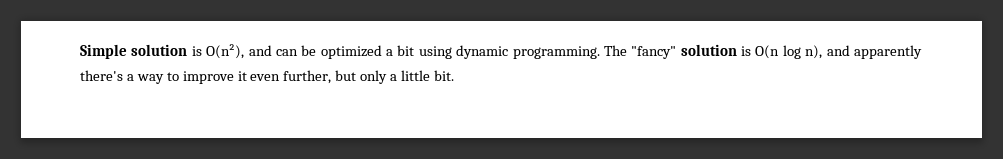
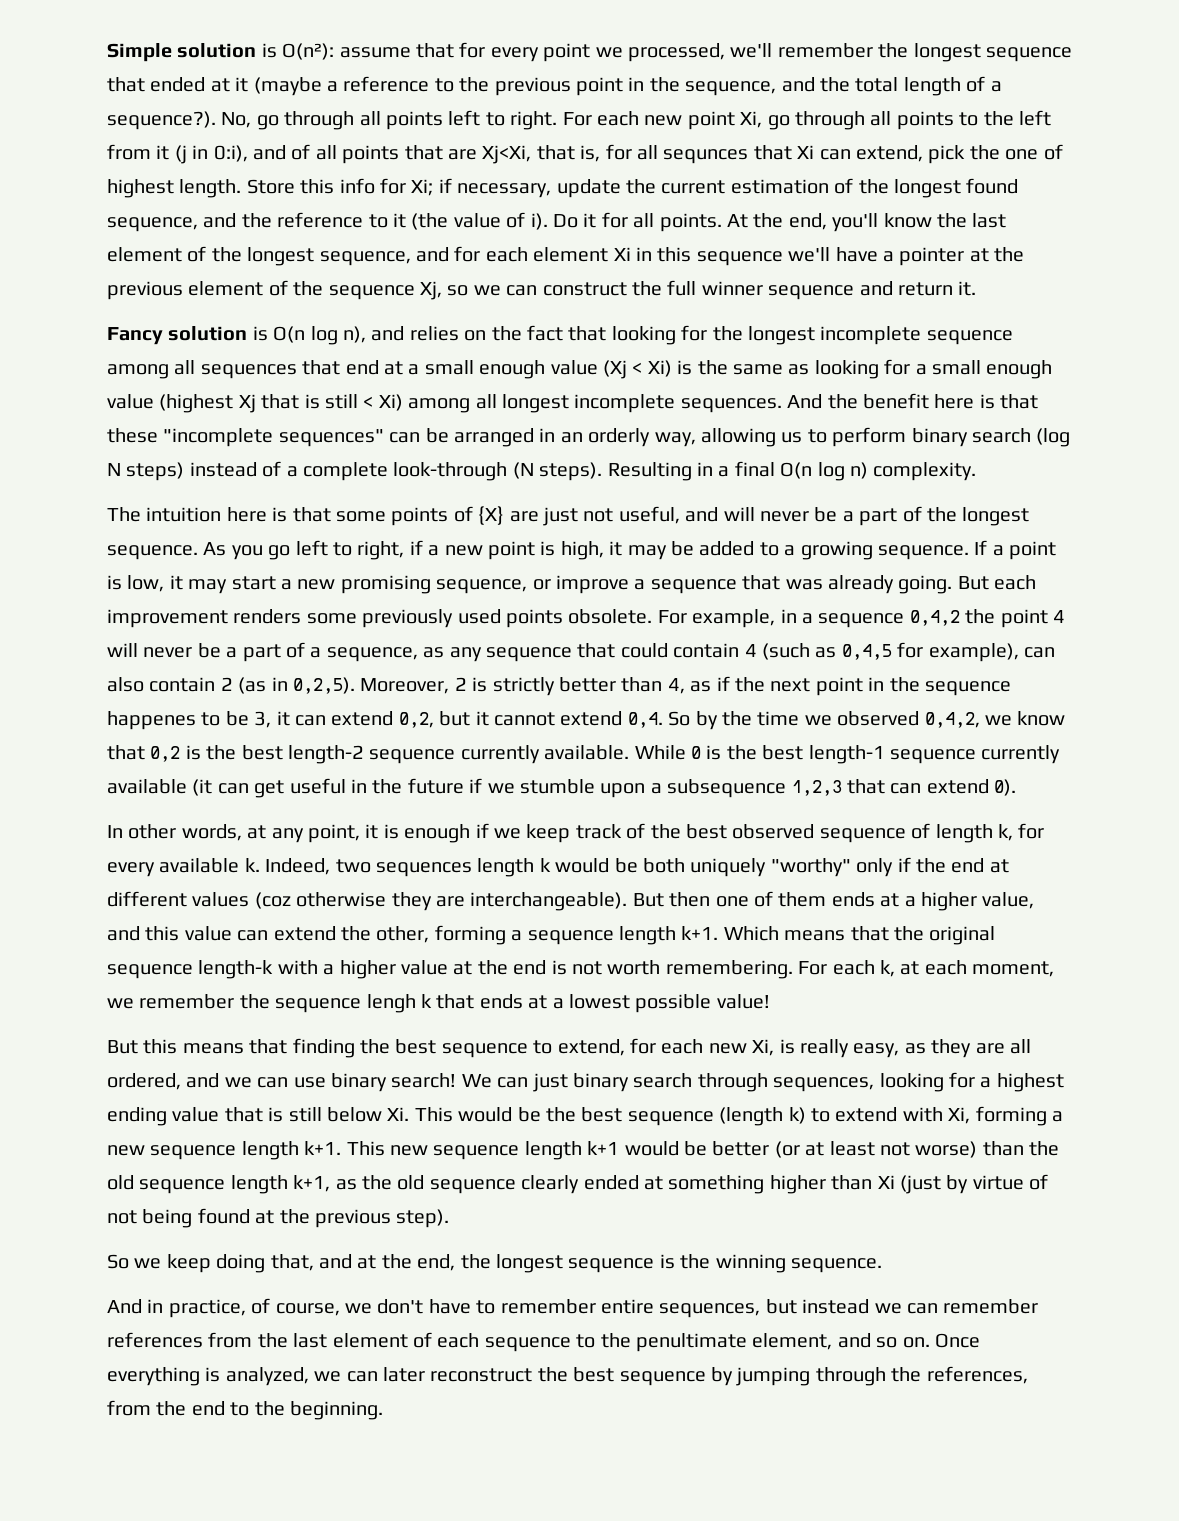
[206,44,677,59] O(n²), and can be optimized a bit using dynamic programming. The "fancy" -> [282,42,1072,62] [107,76,1002,96] [107,110,1051,130] [107,144,1063,164] [107,178,1019,198] [107,212,1007,232] [107,246,1025,266] [107,280,977,300] [107,327,163,345] O(n²): assume that for every point we processed, we'll remember the longest sequence that ended at it (maybe a reference to the previous point in the sequence, and the total length of a sequence?). No, go through all points left to right. For each new point Xi, go through all points to the left from it (j in 0:i), and of all points that are Xj<Xi, that is, for all sequnces that Xi can extend, pick the one of highest length. Store this info for Xi; if necessary, update the current estimation of the longest found sequence, and the reference to it (the value of i). Do it for all points. At the end, you'll know the last element of the longest sequence, and for each element Xi in this sequence we'll have a pointer at the previous element of the sequence Xj, so we can construct the full winner sequence and return it. // Fancy
[854,45,923,59] [80,70,454,84] apparently there's a way to improve it even further, but only a little bit. -> [409,325,1013,345] [107,359,1053,379] [107,393,1039,413] [107,427,1071,447] [107,461,977,481] [107,506,1030,526] [107,540,1057,560] [107,575,1037,594] [107,609,1065,628] [107,642,1055,662] [107,676,1011,696] [107,711,1066,730] [107,745,1061,764] [107,778,1017,798] [107,823,1045,843] [107,857,1009,877] [107,891,1035,911] [107,925,996,945] [107,960,1055,979] [107,994,770,1013] [107,1038,1031,1058] [107,1072,1064,1092] [107,1106,1063,1126] [107,1141,1060,1160] [107,1174,1049,1194] [107,1208,450,1228] [107,1254,882,1273] [107,1298,1039,1318] [107,1332,980,1352] [107,1366,1028,1386] [107,1400,383,1420] relies on the fact that looking for the longest incomplete sequence among all sequences that end at a small enough value (Xj < Xi) is the same as looking for a small enough value (highest Xj that is still < Xi) among all longest incomplete sequences. And the benefit here is that these "incomplete sequences" can be arranged in an orderly way, allowing us to perform binary search (log N steps) instead of a complete look-through (N steps). Resulting in a final O(n log n) complexity. // The intuition here is that some points of {X} are just not useful, and will never be a part of the longest sequence. As you go left to right, if a new point is high, it may be added to a growing sequence. If a point is low, it may start a new promising sequence, or improve a sequence that was already going. But each improvement renders some previously used points obsolete. For example, in a sequence 0,4,2 the point 4 will never be a part of a sequence, as any sequence that could contain 4 (such as 0,4,5 for example), can also contain 2 (as in 0,2,5). Moreover, 2 is strictly better than 4, as if the next point in the sequence happenes to be 3, it can extend 0,2, but it cannot extend 0,4. So by the time we observed 0,4,2, we know that 0,2 is the best length-2 sequence currently available. While 0 is the best length-1 sequence currently available (it can get useful in the future if we stumble upon a subsequence 1,2,3 that can extend 0). // In other words, at any point, it is enough if we keep track of the best observed sequence of length k, for every available k. Indeed, two sequences length k would be both uniquely "worthy" only if the end at different values (coz otherwise they are interchangeable). But then one of them ends at a higher value, and this value can extend the other, forming a sequence length k+1. Which means that the original sequence length-k with a higher value at the end is not worth remembering. For each k, at each moment, we remember the sequence lengh k that ends at a lowest possible value! // But this means that finding the best sequence to extend, for each new Xi, is really easy, as they are all ordered, and we can use binary search! We can just binary search through sequences, looking for a highest ending value that is still below Xi. This would be the best sequence (length k) to extend with Xi, forming a new sequence length k+1. This new sequence length k+1 would be better (or at least not worse) than the old sequence length k+1, as the old sequence clearly ended at something higher than Xi (just by virtue of not being found at the previous step). // So we keep doing that, and at the end, the longest sequence is the winning sequence. // And in practice, of course, we don't have to remember entire sequences, but instead we can remember references from the last element of each sequence to the penultimate element, and so on. Once everything is analyzed, we can later reconstruct the best sequence by jumping through the references, from the end to the beginning.

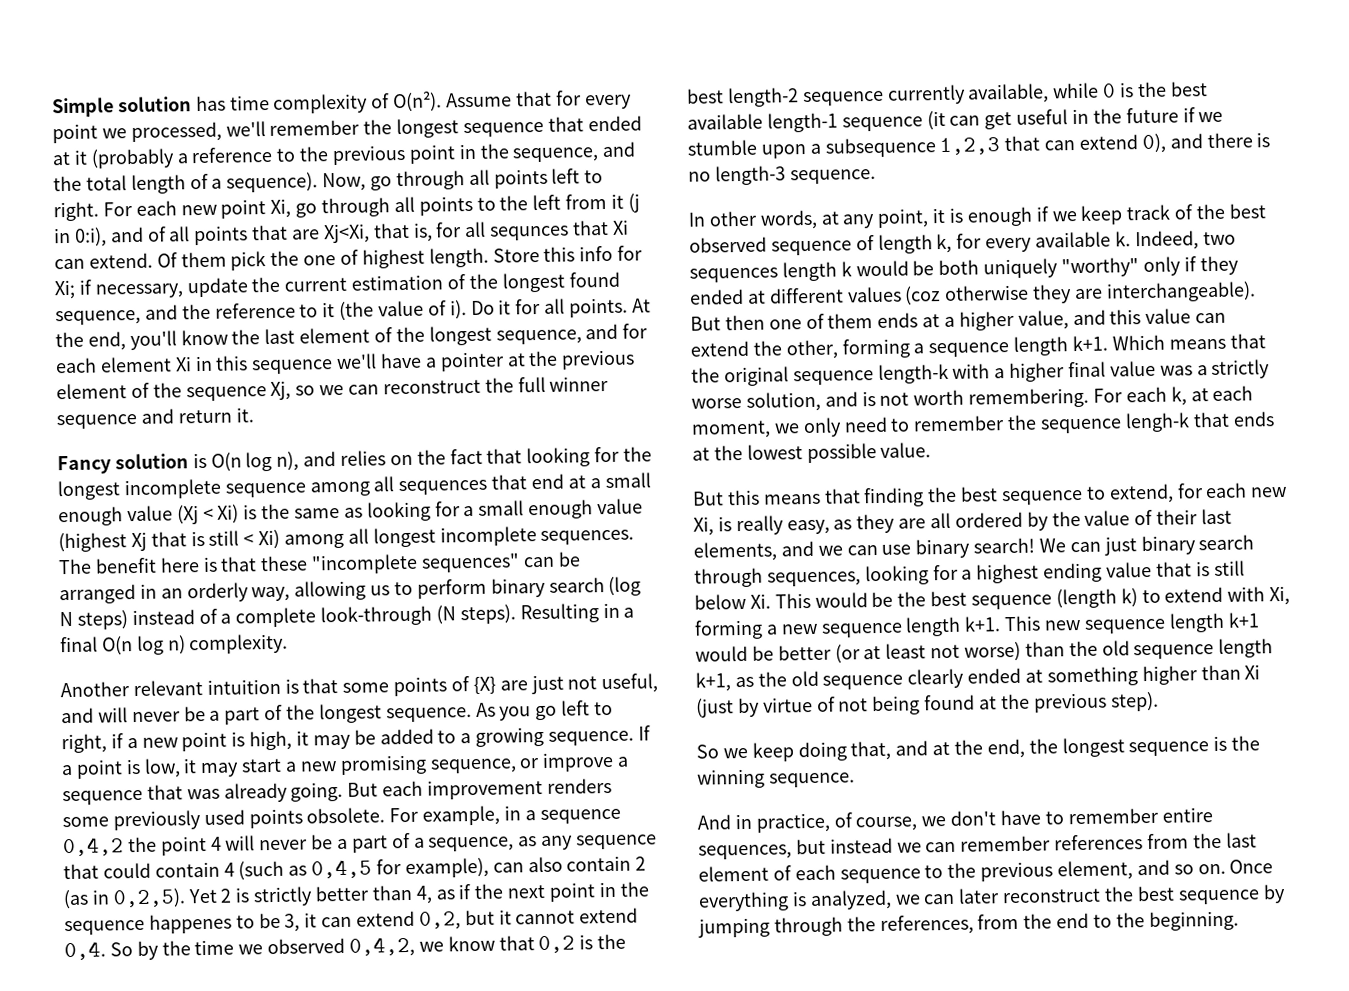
[261,43,411,60] is O(n²): assume -> [195,90,513,114] has time complexity of O(n²). Assume
[253,77,322,96] (maybe -> [90,148,175,169] (probably
[107,111,252,130] sequence?). No, -> [226,172,367,193] sequence). Now,
[855,145,923,162] extend, -> [88,251,227,269] extend. Of them
[542,282,627,296] construct -> [382,379,481,395] reconstruct
[787,394,858,409] And the -> [58,558,92,575] The
[107,507,267,522] The intuition here -> [60,678,281,698] Another relevant intuition
[360,678,450,694] Moreover, -> [187,888,217,904] Yet
[544,745,686,760] available. While -> [967,82,1100,104] available, while
(804, 752) none -> [687,113,763,130] available
[981,745,1061,764] [107,779,187,794] currently available -> (923, 124) none
[994,779,1017,796] 0). -> [1141,132,1271,154] [688,165,876,186] 0), and there is no length-3 sequence.
[915,858,985,873] the end -> [1199,255,1239,276] [689,288,744,305] they ended
[401,960,547,975] value at the end -> [1068,359,1271,380] [691,391,858,412] final value was a strictly worse solution, and
(134, 1003) none -> [802,416,911,438] only need to
[366,994,432,1013] lengh k -> [1124,412,1190,433] lengh-k
[552,998,564,1009] a -> [713,444,743,461] the
[716,994,770,1009] value! -> [880,442,932,458] value.
[107,1073,181,1090] ordered, -> [954,508,1233,531] [693,541,777,562] ordered by the value of their last elements,
[635,1333,747,1352] penultimate -> [980,861,1054,882] previous

